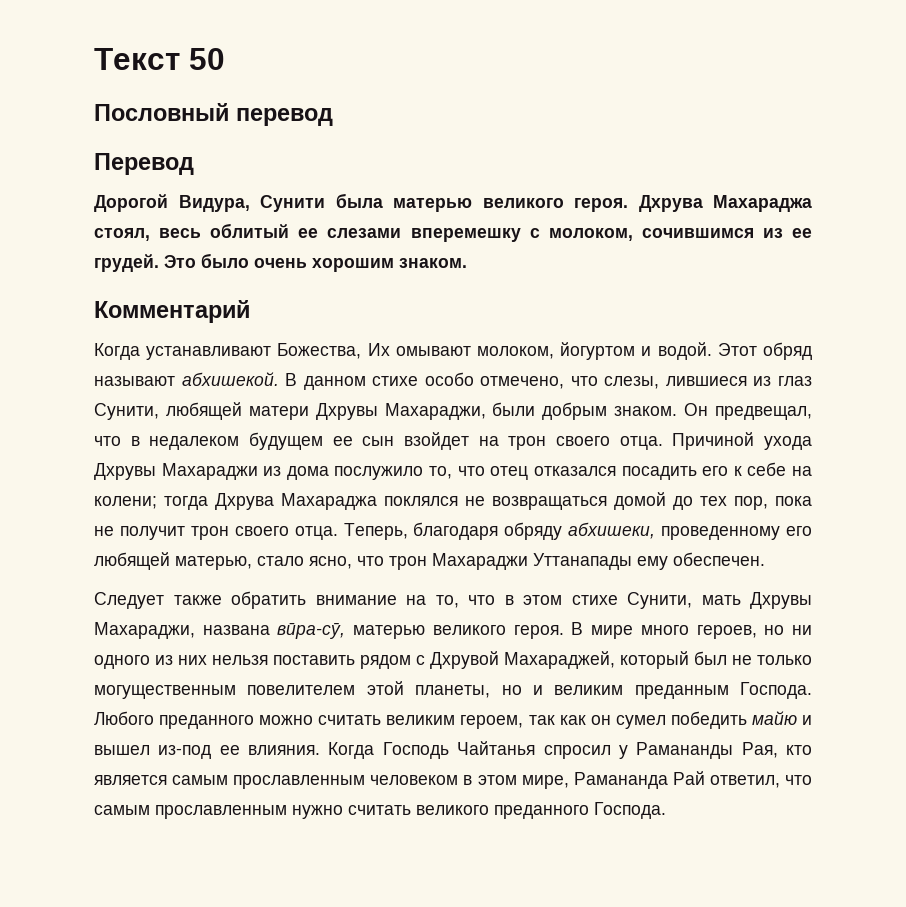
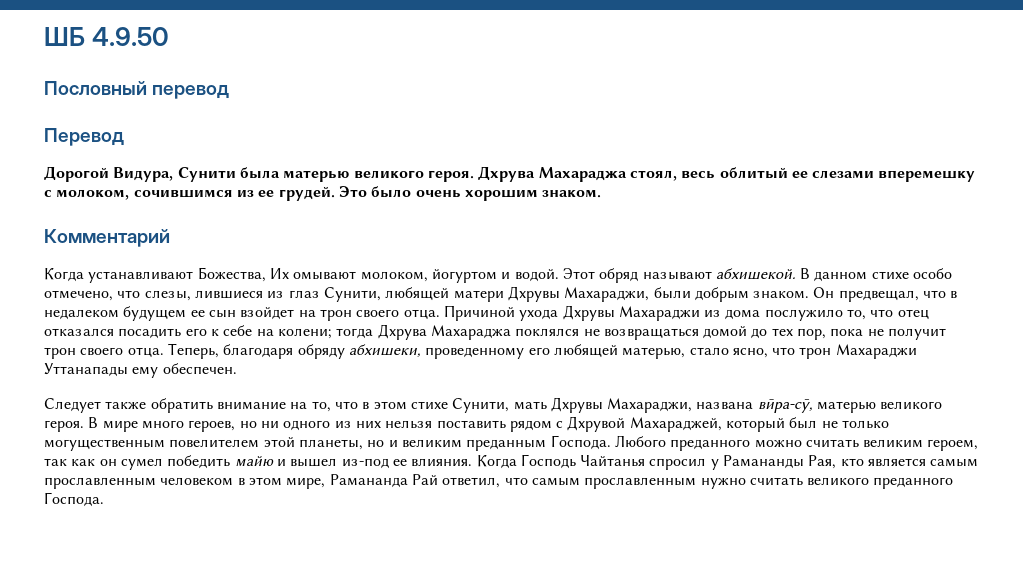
[94,48,225,70] Текст 50 -> [44,27,170,46] ШБ 4.9.50

